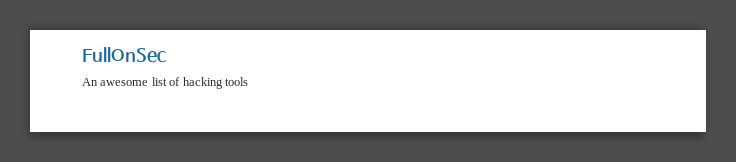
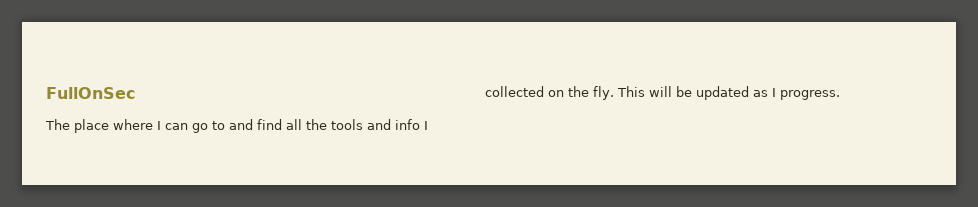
[82,77,248,89] An awesome list of hacking tools -> [45,119,428,133] [485,86,840,100] The place where I can go to and find all the tools and info I collected on the fly. This will be updated as I progress.

